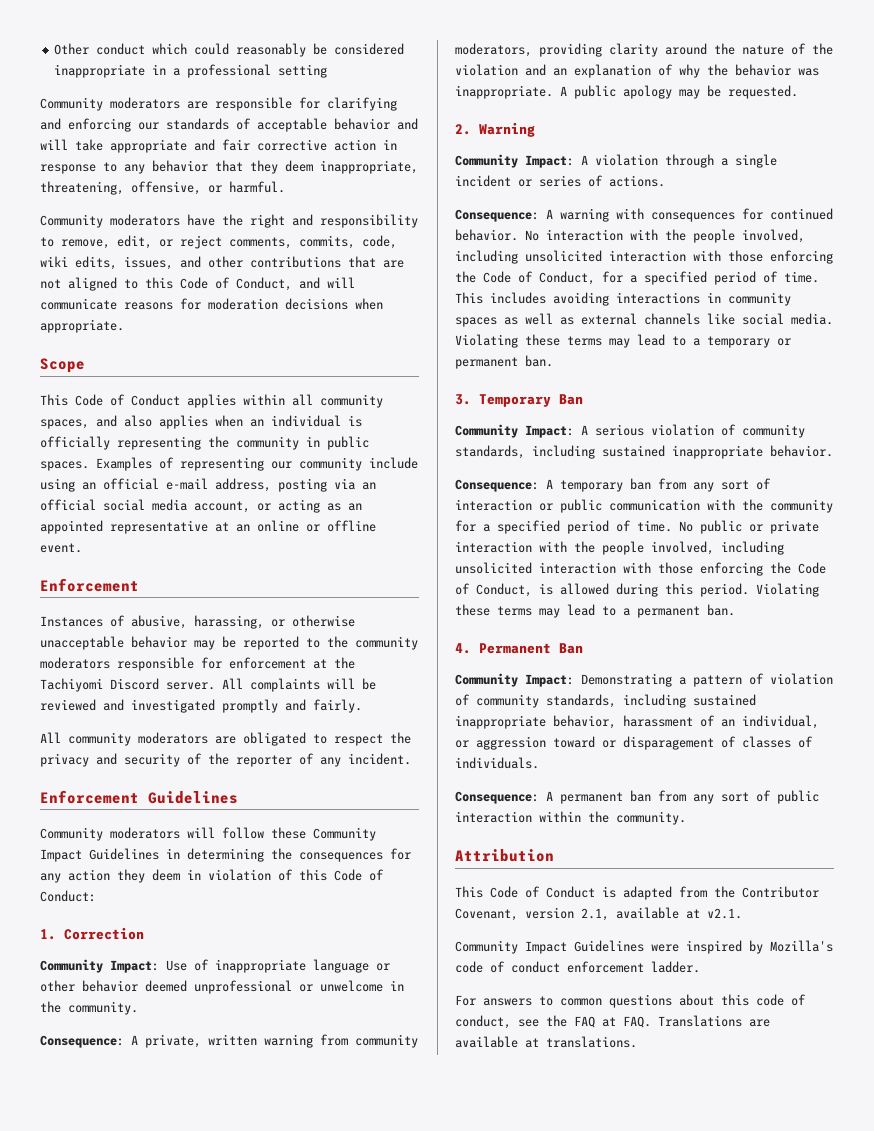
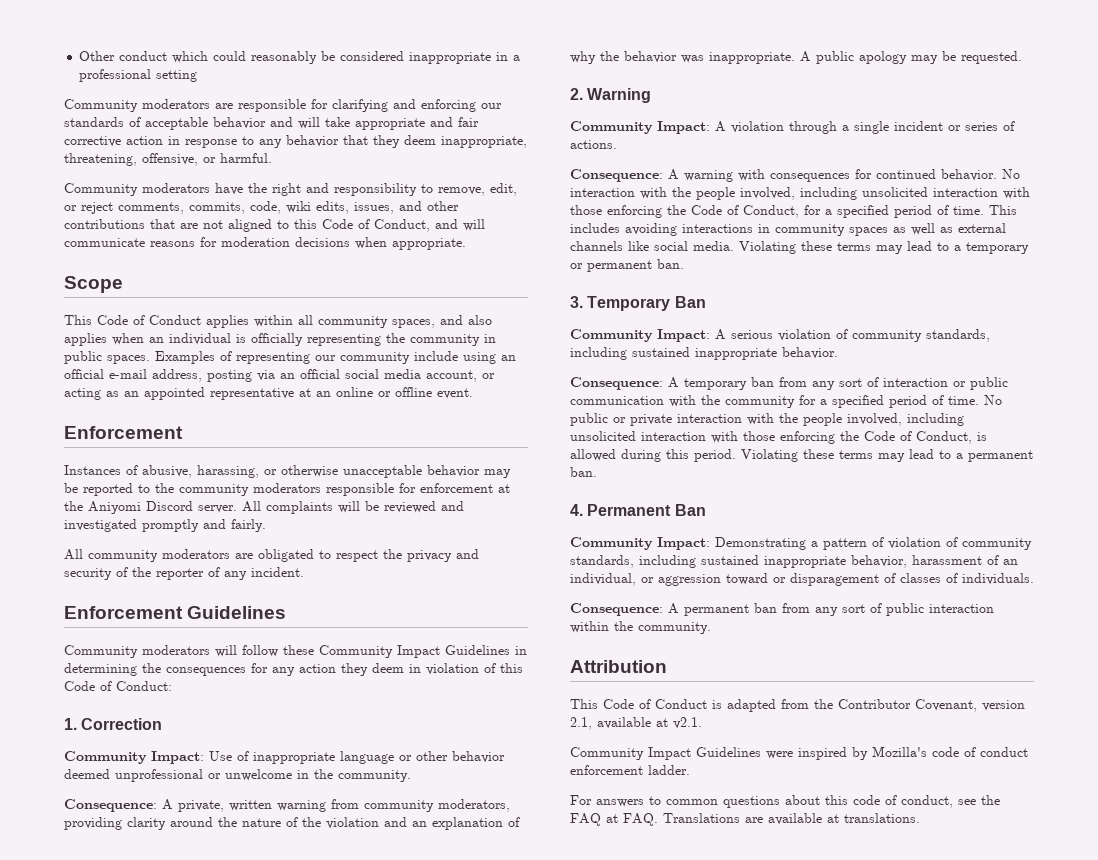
[40,678,103,692] Tachiyomi -> [88,501,141,514] Aniyomi

